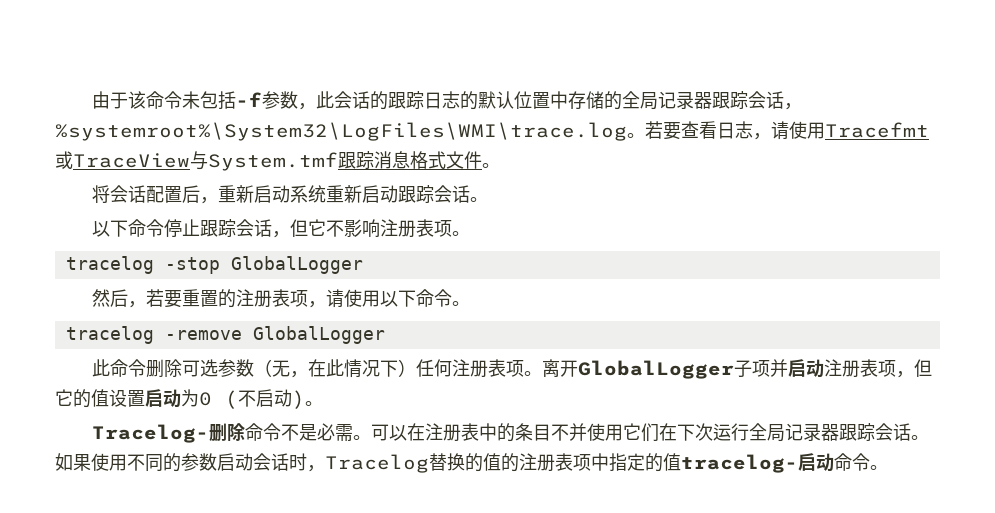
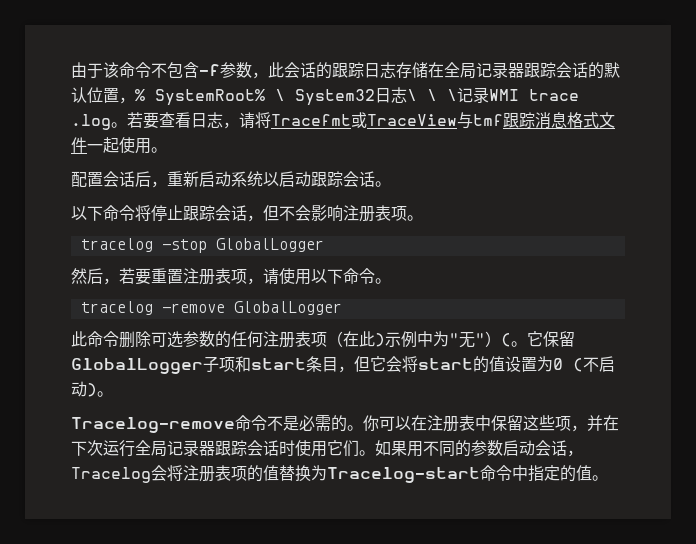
[182,91,237,109] 未包括 -> [151,62,199,78] 不包含
[460,91,803,110] [55,122,627,141] 的默认位置中存储的全局记录器跟踪会话，%systemroot%\System32\LogFiles\WMI\trace.log -> [396,62,620,79] [71,87,579,106] [71,114,111,130] 存储在全局记录器跟踪会话的默认位置，% SystemRoot% \ System32日志\ \ \记录WMI trace .log
[789,121,825,139] 使用 -> [255,112,271,128] 将
[208,152,338,171] System.tmf -> [473,114,503,126] tmf
[482,163,500,168] [92,185,183,203] 。 // 将会话配置 -> [87,137,167,154] [71,171,135,187] 一起使用。 // 配置会话
[326,185,363,203] 重新 -> [263,172,279,186] 以
(165, 228) none -> [135,205,151,221] 将
[308,219,345,237] 它不 -> [279,205,311,221] 不会
[218,289,237,308] 的 -> (183, 276) none
[254,359,933,379] [55,389,73,406] （无，在此情况下）任何注册表项。离开GlobalLogger子项并启动注册表项，但它 -> [215,331,575,348] [71,356,473,374] 的任何注册表项（在此)示例中为"无"）(。它保留GlobalLogger子项和start条目，但它会将start
[145,389,181,408] 启动 -> (537, 364) none
[92,423,246,443] Tracelog-删除 -> [71,417,235,433] Tracelog-remove
[353,435,372,440] 。 -> [331,415,379,432] 的。你
[497,423,660,442] 的条目不并使用它们 -> [491,415,603,432] 保留这些项，并
[911,435,930,440] [55,453,109,471] 。如果使 -> [279,440,407,457] 时使用它们。如果
[289,453,870,473] 时，Tracelog替换的值的注册表项中指定的值tracelog-启动命令 -> [567,450,583,457] [71,465,592,483] ，Tracelog会将注册表项的值替换为Tracelog-start命令中指定的值

